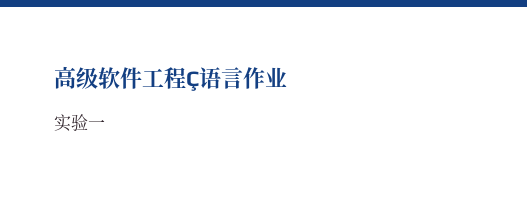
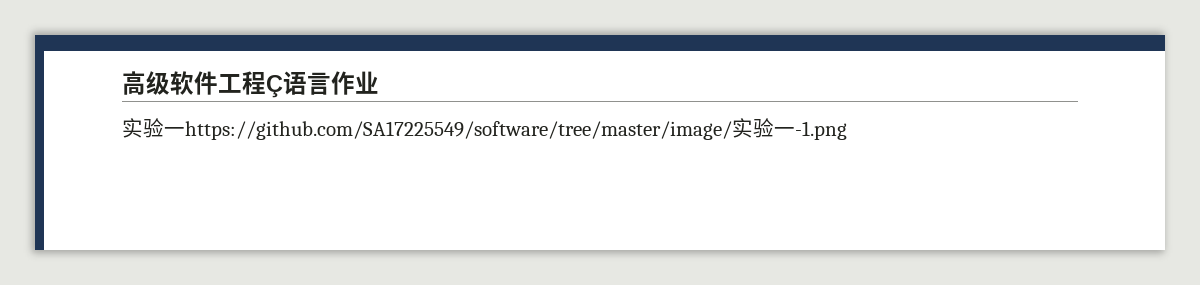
(105, 124) none -> [185,118,847,140] https://github.com/SA17225549/software/tree/master/image/实验一-1.png

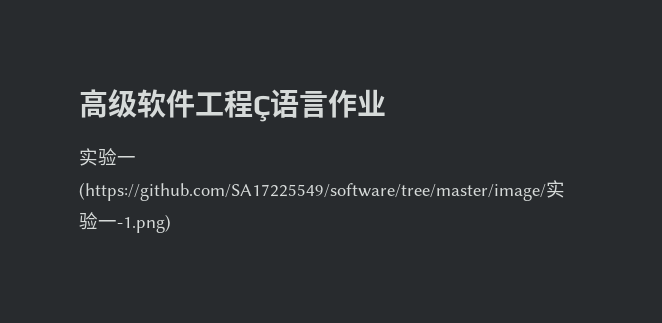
[185,118,847,140] https://github.com/SA17225549/software/tree/master/image/实验一-1.png -> [79,180,565,201] [79,212,171,233] (https://github.com/SA17225549/software/tree/master/image/实验一-1.png)

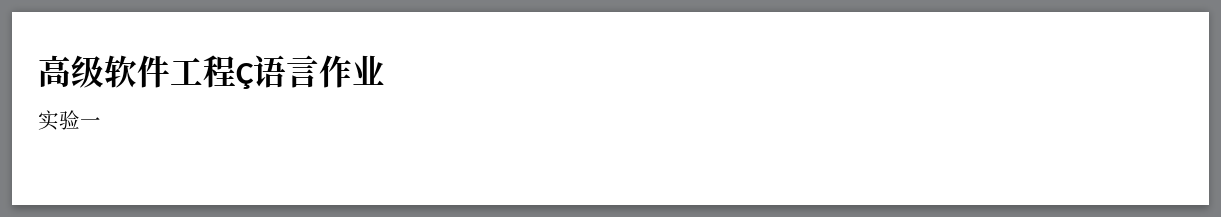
[79,180,565,201] [79,212,171,233] (https://github.com/SA17225549/software/tree/master/image/实验一-1.png) -> (101, 122) none

